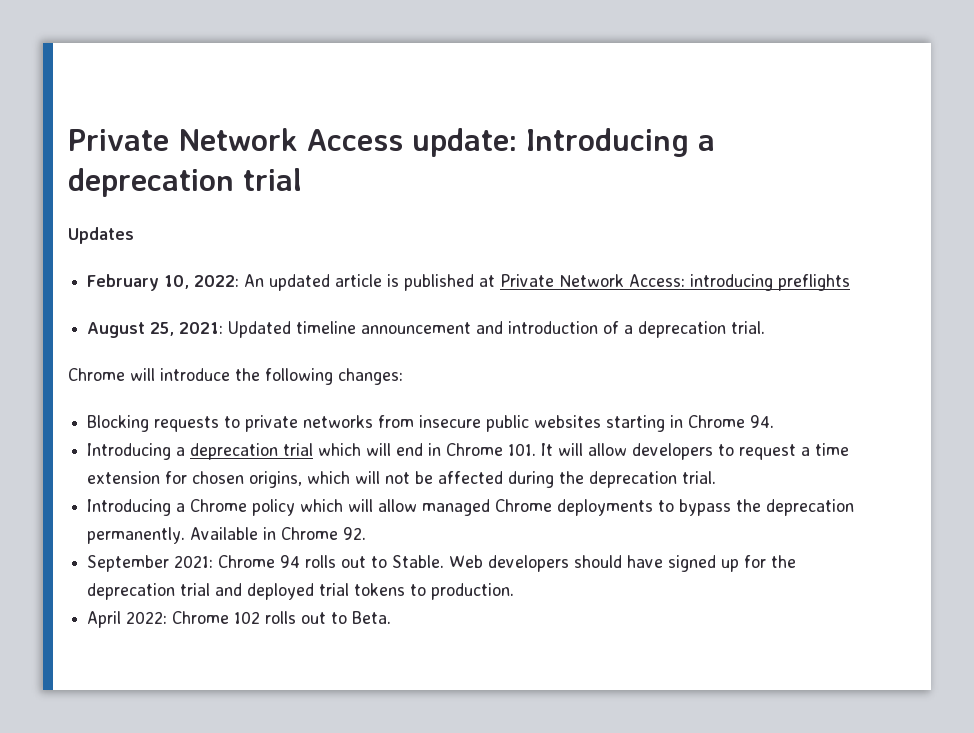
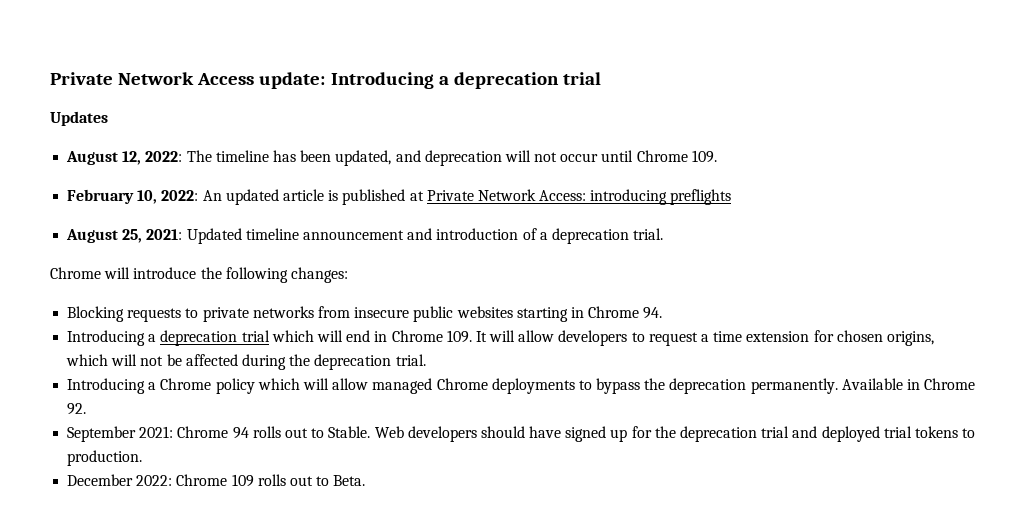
(134, 235) none -> [66,150,717,166] // August 12, 2022: The timeline has been updated, and deprecation will not occur until Chrome 109.
[508,443,537,456] 101. -> [446,330,472,343] 109.
[87,611,122,628] April -> [67,474,134,486] December
[234,611,261,624] 102 -> [231,474,254,487] 109

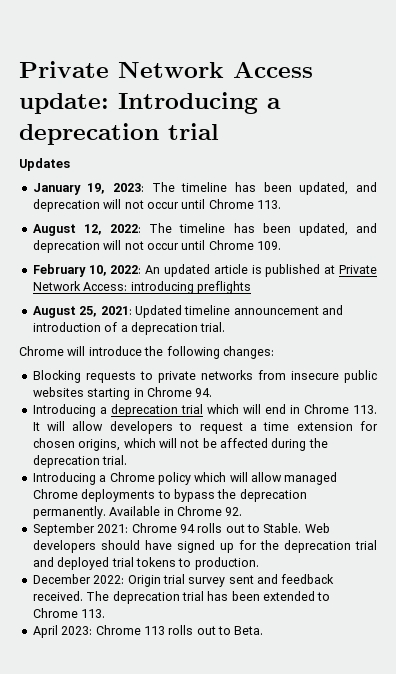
(108, 118) none -> [32,182,377,195] [32,199,281,212] // January 19, 2023: The timeline has been updated, and deprecation will not occur until Chrome 113.
[446,330,472,343] 109. -> [352,405,377,414] 113.
[176,474,254,487] Chrome 109 -> [127,574,335,587] [32,591,331,604] [32,608,106,618] [32,625,165,638] Origin trial survey sent and feedback received. The deprecation trial has been extended to Chrome 113. // April 2023: Chrome 113

